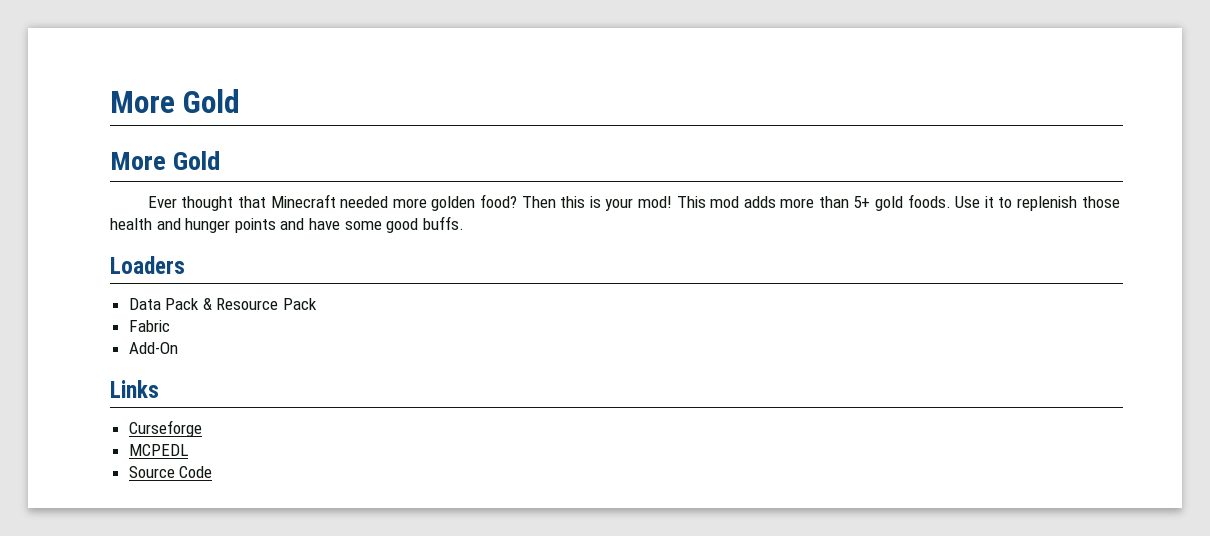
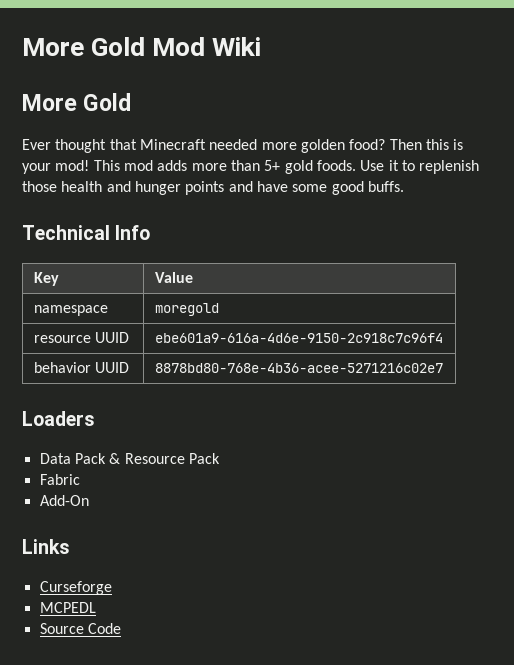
[110,89,241,113] More Gold -> [22,37,262,56] More Gold Mod Wiki
(464, 223) none -> [22,225,151,240] [33,272,59,286] [154,272,193,283] [33,305,108,316] [154,303,219,316] [33,332,130,343] [154,333,443,343] [33,362,130,373] [154,363,443,373] // Technical Info // Key | Value // namespace | moregold // resource UUID | ebe601a9-616a-4d6e-9150-2c918c7c96f4 // behavior UUID | 8878bd80-768e-4b36-acee-5271216c02e7

